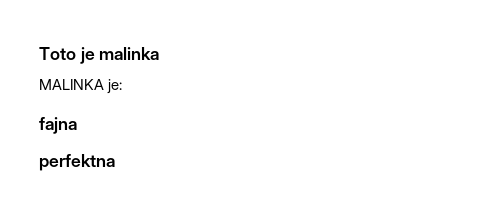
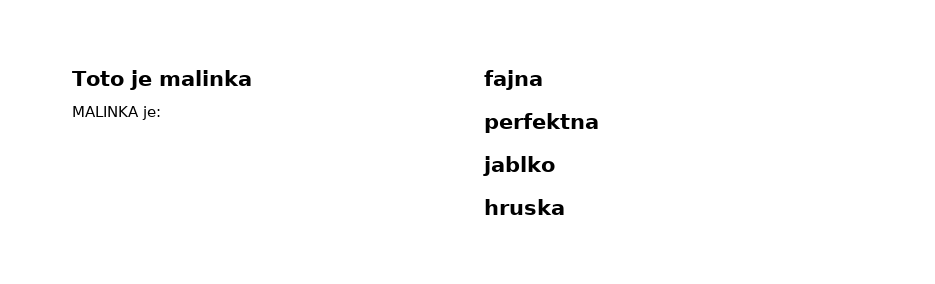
(115, 162) none -> [483,156,555,176] [484,199,565,215] // jablko // hruska

